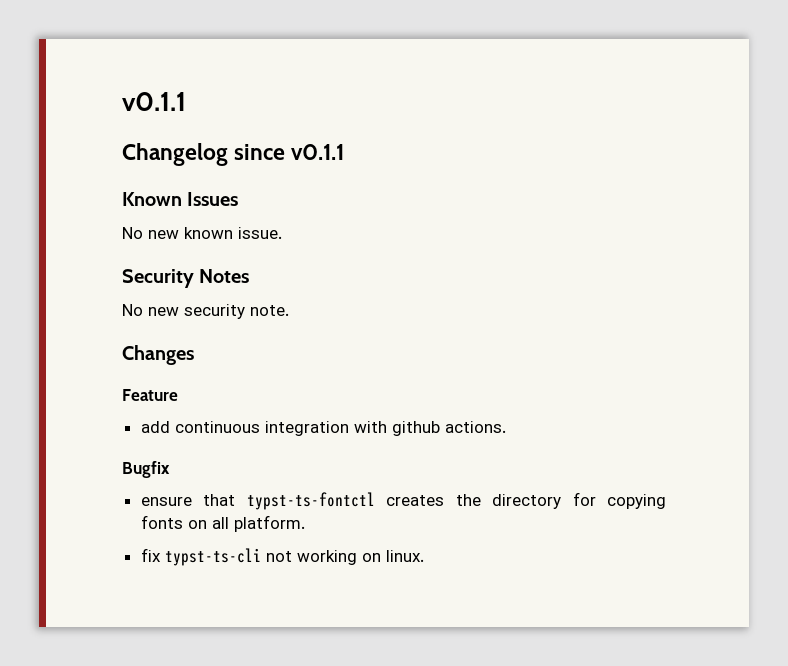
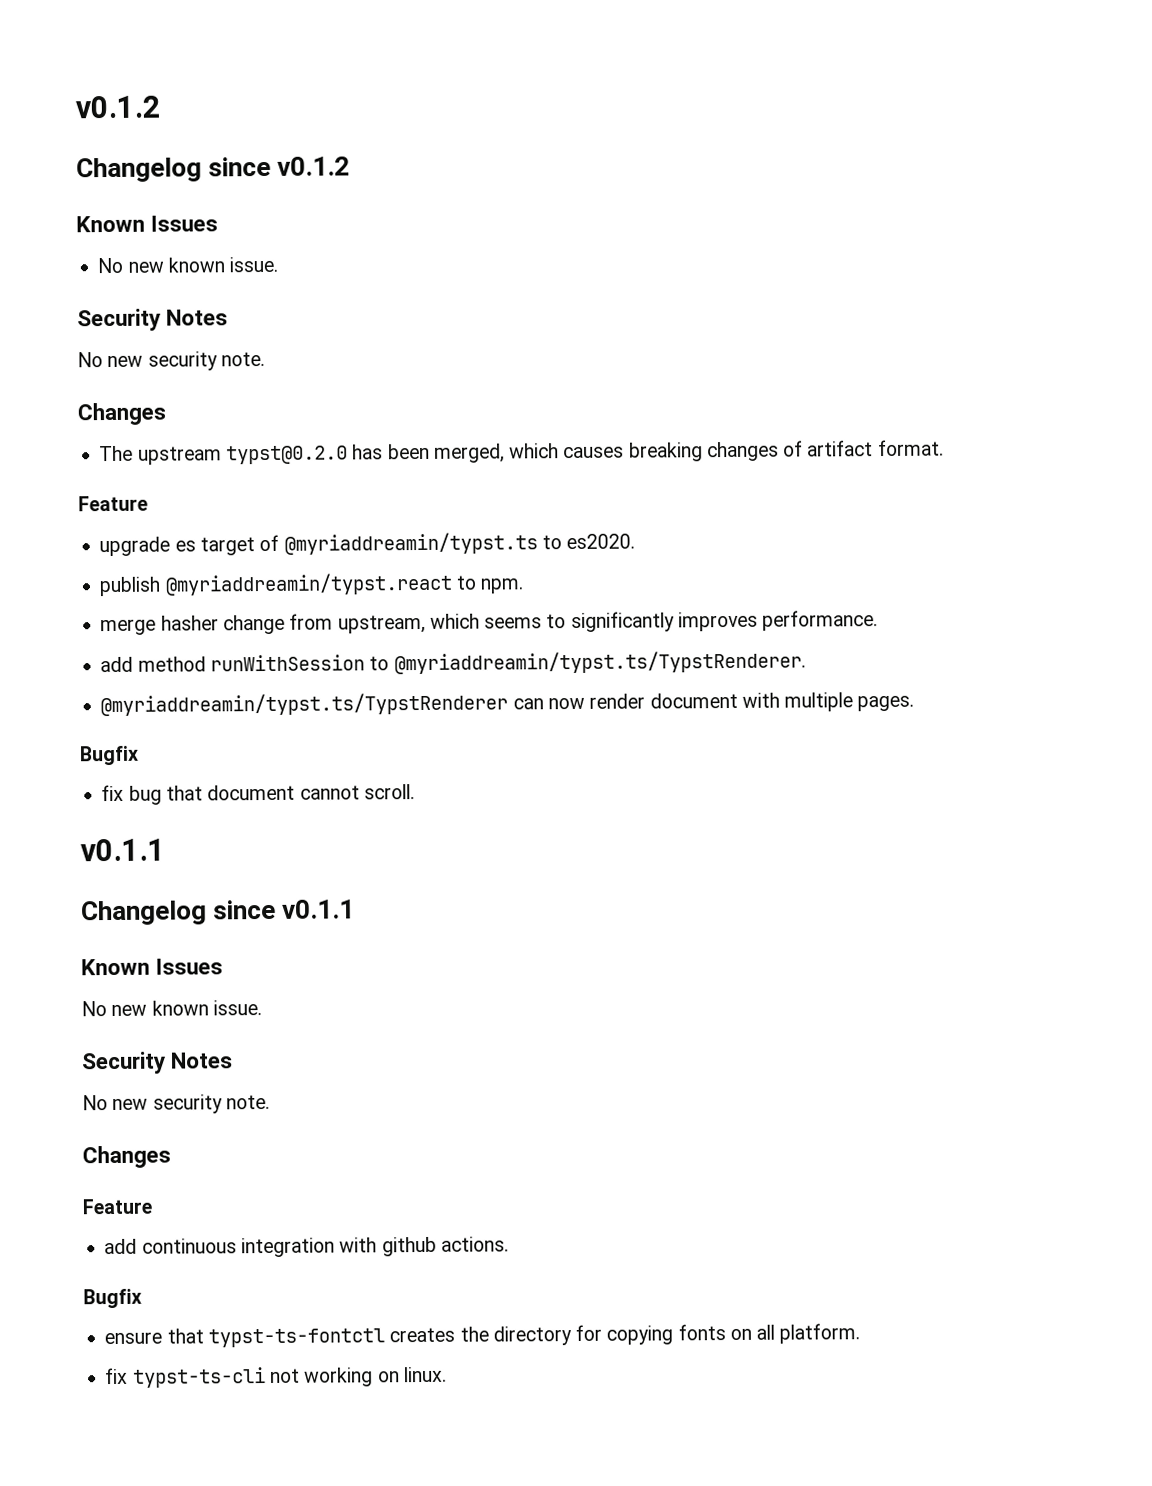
(122, 101) none -> [75,95,161,119] [76,156,351,183] [76,215,219,233] [97,256,279,274] [77,308,229,332] [77,351,265,371] [77,402,166,426] [99,439,944,465] [78,495,148,512] [99,532,636,557] [99,572,525,597] [100,610,879,636] [100,650,806,675] [100,692,915,717] [80,745,139,766] [101,784,415,805] v0.1.2 // Changelog since v0.1.2 // Known Issues // No new known issue. // Security Notes // No new security note. // Changes // The upstream typst@0.2.0 has been merged, which causes breaking changes of artifact format. // Feature // upgrade es target of @myriaddreamin/typst.ts to es2020. // publish @myriaddreamin/typst.react to npm. // merge hasher change from upstream, which seems to significantly improves performance. // add method runWithSession to @myriaddreamin/typst.ts/TypstRenderer. // @myriaddreamin/typst.ts/TypstRenderer can now render document with multiple pages. // Bugfix // fix bug that document cannot scroll. //

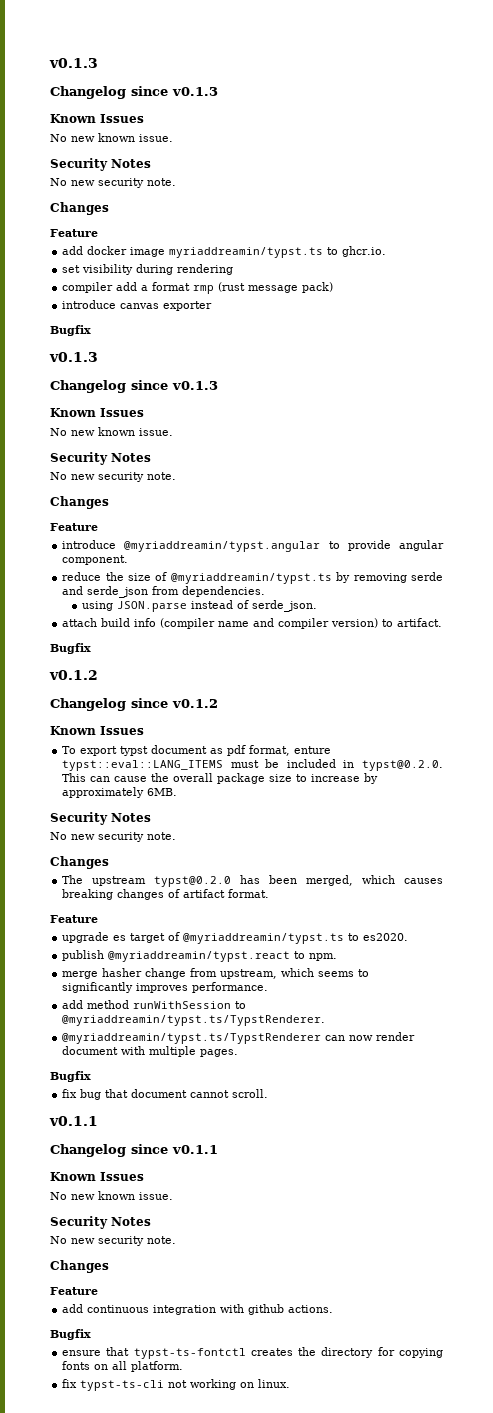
(75, 107) none -> [49,58,98,68] [50,86,218,99] [50,114,144,123] [50,133,173,142] [50,158,151,171] [50,178,176,188] [50,202,109,215] [50,229,98,237] [62,246,387,258] [62,264,234,275] [62,282,334,294] [62,300,213,311] [50,325,91,336] [49,352,98,362] [50,380,218,393] [50,408,144,417] [50,427,173,436] [50,452,151,465] [50,472,176,482] [50,496,109,509] [50,523,98,531] [62,540,444,552] [62,555,129,565] [62,572,443,584] [62,586,266,598] [81,600,317,612] [62,618,443,629] [50,643,91,654] v0.1.3 // Changelog since v0.1.3 // Known Issues // No new known issue. // Security Notes // No new security note. // Changes // Feature // add docker image myriaddreamin/typst.ts to ghcr.io. // set visibility during rendering // compiler add a format rmp (rust message pack) // introduce canvas exporter // Bugfix // v0.1.3 // Changelog since v0.1.3 // Known Issues // No new known issue. // Security Notes // No new security note. // Changes // Feature // introduce @myriaddreamin/typst.angular to provide angular component. // reduce the size of @myriaddreamin/typst.ts by removing serde and serde_json from dependencies. // using JSON.parse instead of serde_json. // attach build info (compiler name and compiler version) to artifact. // Bugfix //
[97,256,279,274] No new known issue. -> [62,745,332,756] [62,759,443,771] [62,773,379,784] [62,787,178,798] To export typst document as pdf format, enture typst::eval::LANG_ITEMS must be included in typst@0.2.0. This can cause the overall package size to increase by approximately 6MB.

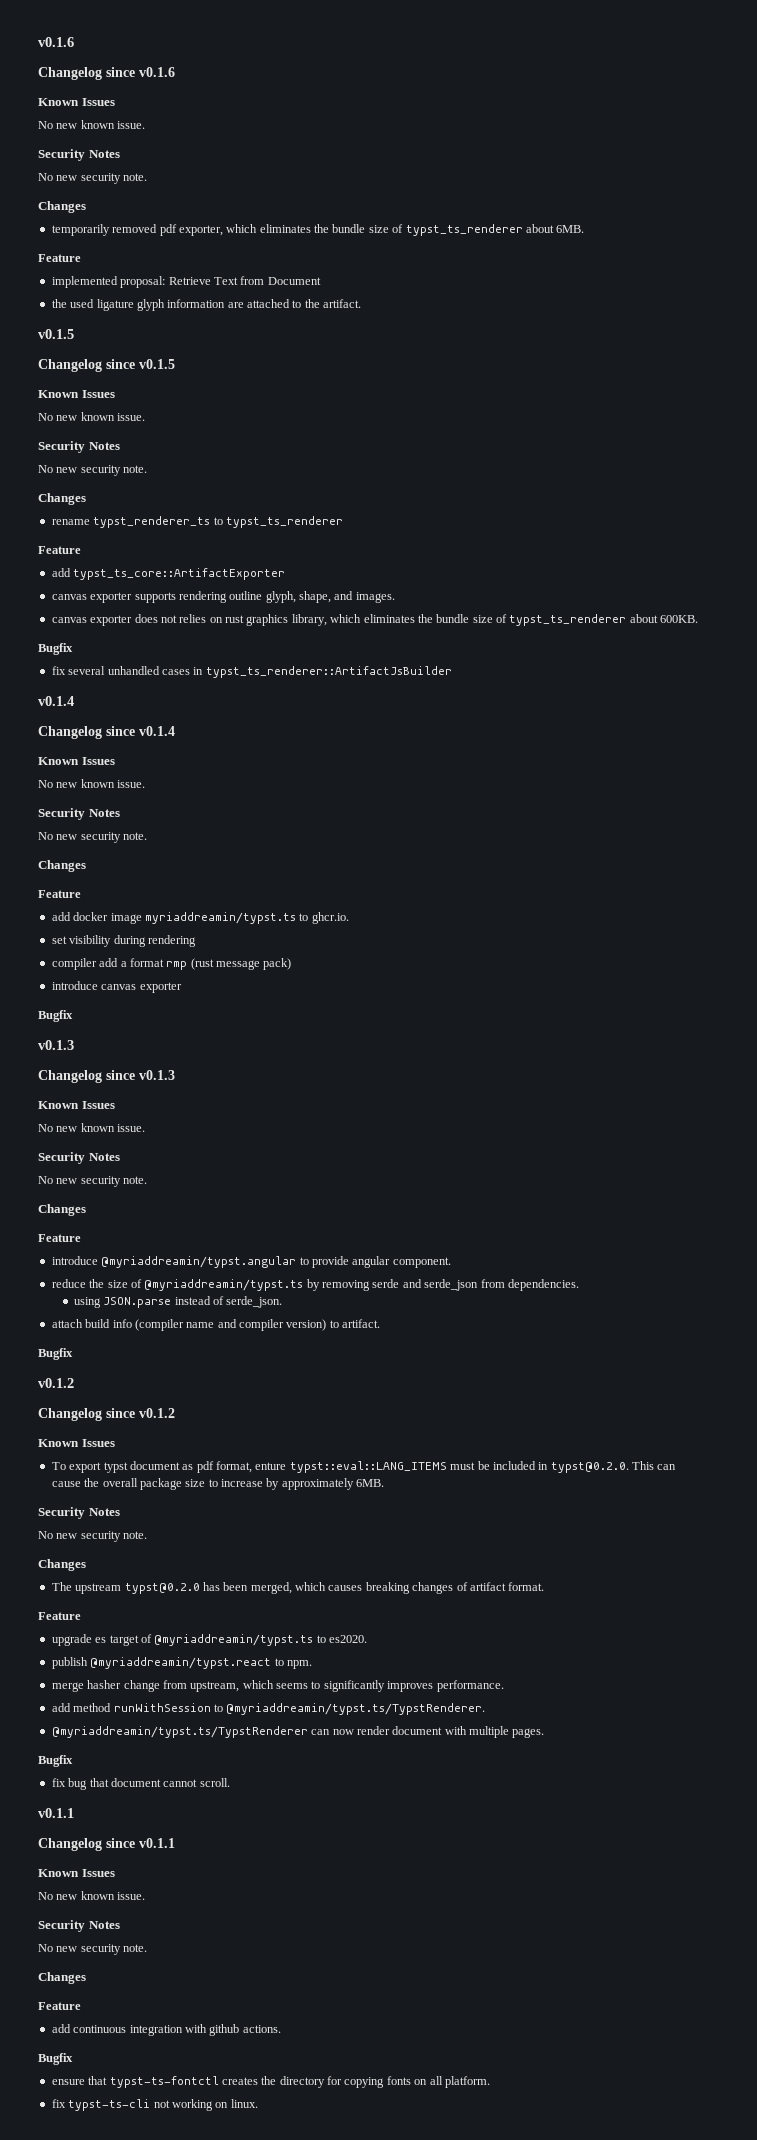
[49,58,98,68] [50,86,218,99] v0.1.3 // Changelog since v0.1.3 -> [38,37,74,47] [38,67,175,80] [38,98,115,106] [38,120,146,129] [38,149,120,161] [38,173,148,184] [38,201,86,213] [51,224,585,236] [38,254,81,262] [51,276,321,288] [51,299,362,311] [38,329,74,339] [38,359,175,372] [38,390,115,398] [38,412,146,421] [38,441,120,453] [38,465,148,476] [38,493,86,505] [51,516,343,528] [38,546,81,554] [51,568,286,580] [51,591,395,603] [51,614,699,626] [38,643,73,655] [51,666,452,678] [38,696,74,706] [38,726,175,739] v0.1.6 // Changelog since v0.1.6 // Known Issues // No new known issue. // Security Notes // No new security note. // Changes // temporarily removed pdf exporter, which eliminates the bundle size of typst_ts_renderer about 6MB. // Feature // implemented proposal: Retrieve Text from Document // the used ligature glyph information are attached to the artifact. // v0.1.5 // Changelog since v0.1.5 // Known Issues // No new known issue. // Security Notes // No new security note. // Changes // rename typst_renderer_ts to typst_ts_renderer // Feature // add typst_ts_core::ArtifactExporter // canvas exporter supports rendering outline glyph, shape, and images. // canvas exporter does not relies on rust graphics library, which eliminates the bundle size of typst_ts_renderer about 600KB. // Bugfix // fix several unhandled cases in typst_ts_renderer::ArtifactJsBuilder // v0.1.4 // Changelog since v0.1.4

